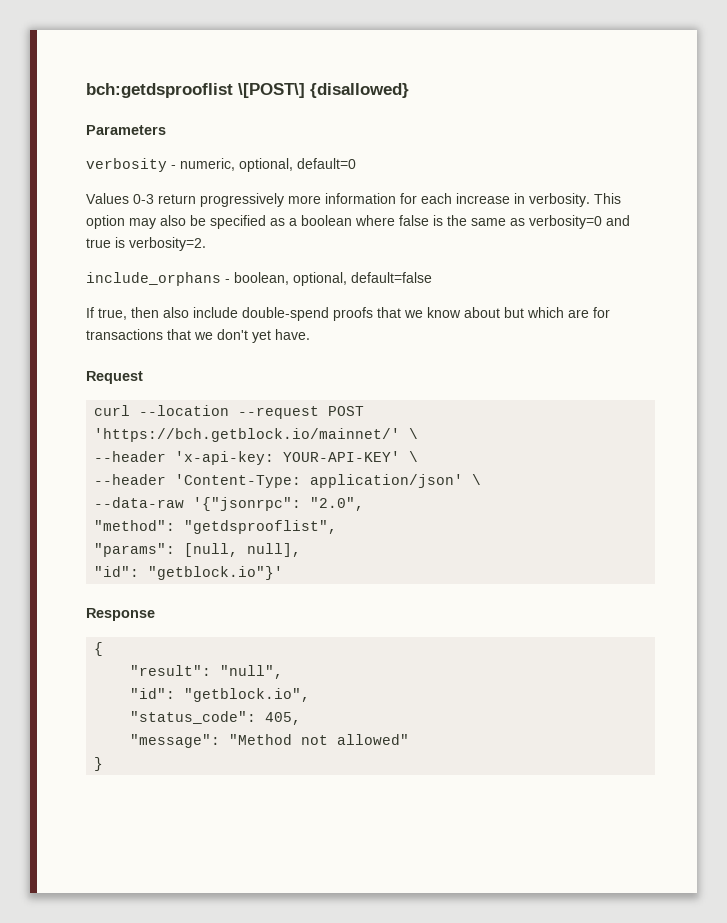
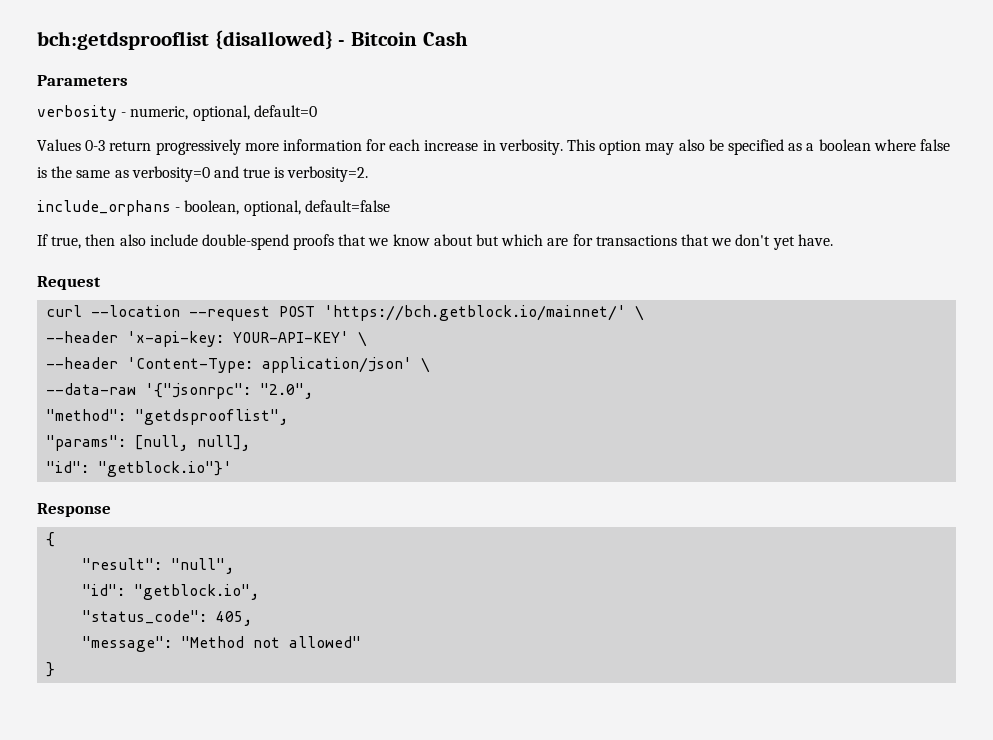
[238,83,305,98] \[POST\] -> (209, 40) none
(409, 90) none -> [338,31,468,46] - Bitcoin Cash

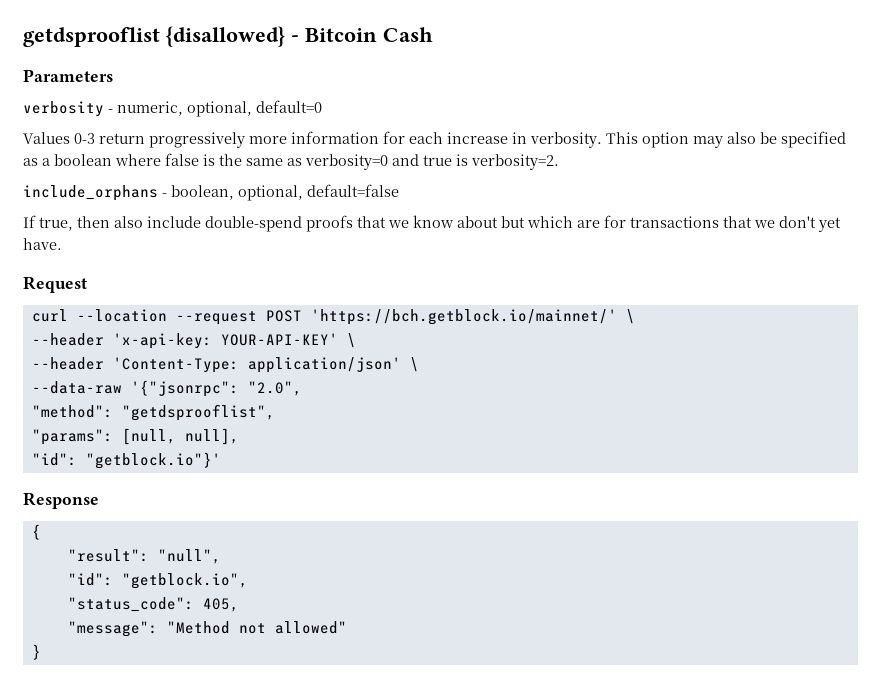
[37,31,209,50] bch:getdsprooflist -> [23,27,160,47] getdsprooflist

